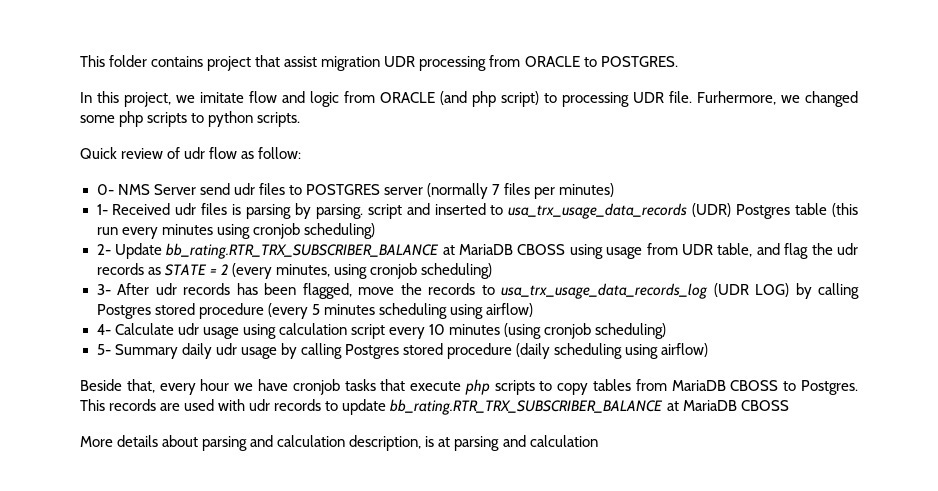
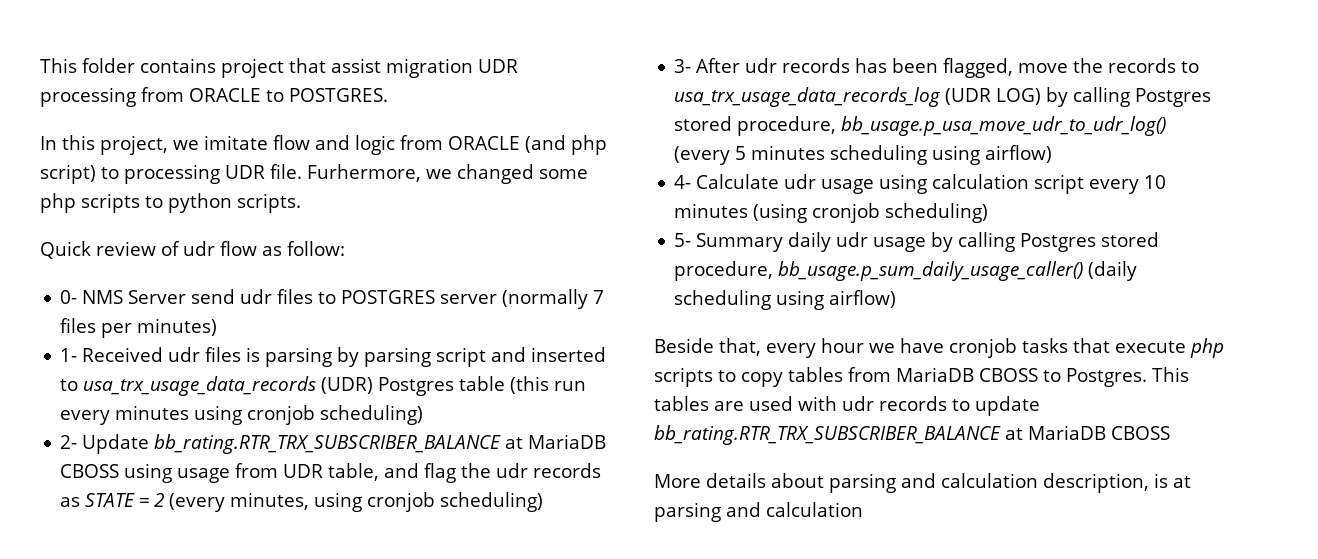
[315,204,363,219] parsing. -> [364,347,432,367] parsing
[198,303,264,319] procedure -> [737,116,1167,136] procedure, bb_usage.p_usa_move_udr_to_udr_log()
[446,343,512,359] procedure -> [674,261,1084,281] procedure, bb_usage.p_sum_daily_usage_caller()
[109,399,157,411] records -> [654,396,709,411] tables

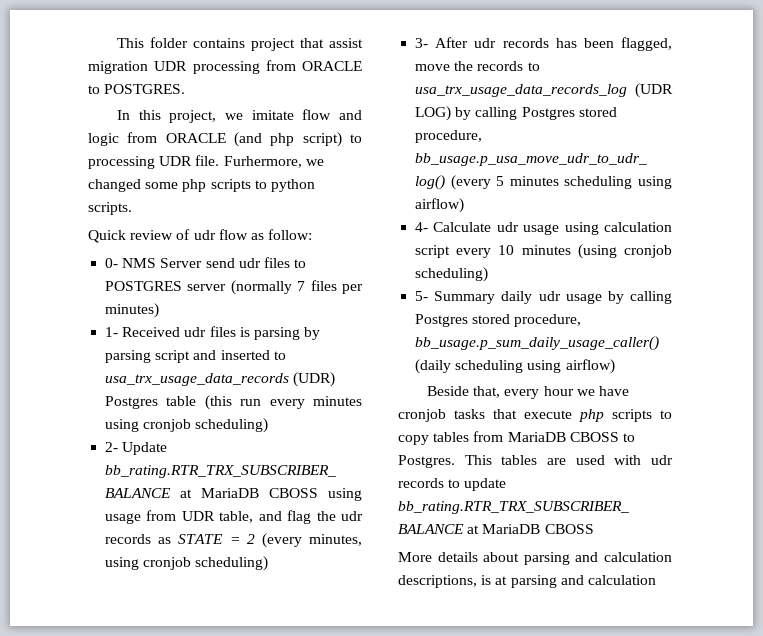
[1043,473,1149,493] description, -> [398,575,477,588] descriptions,

